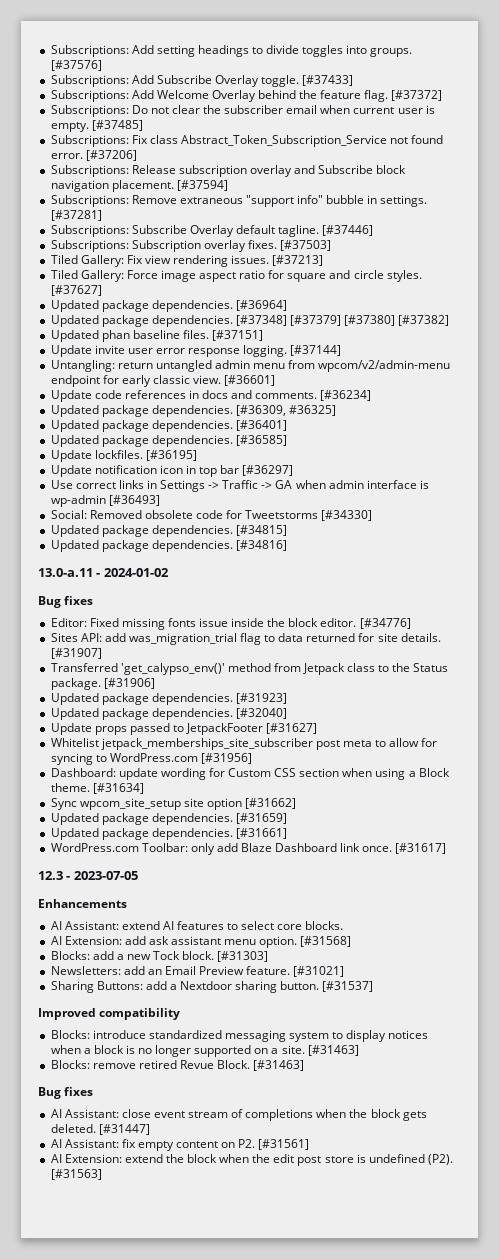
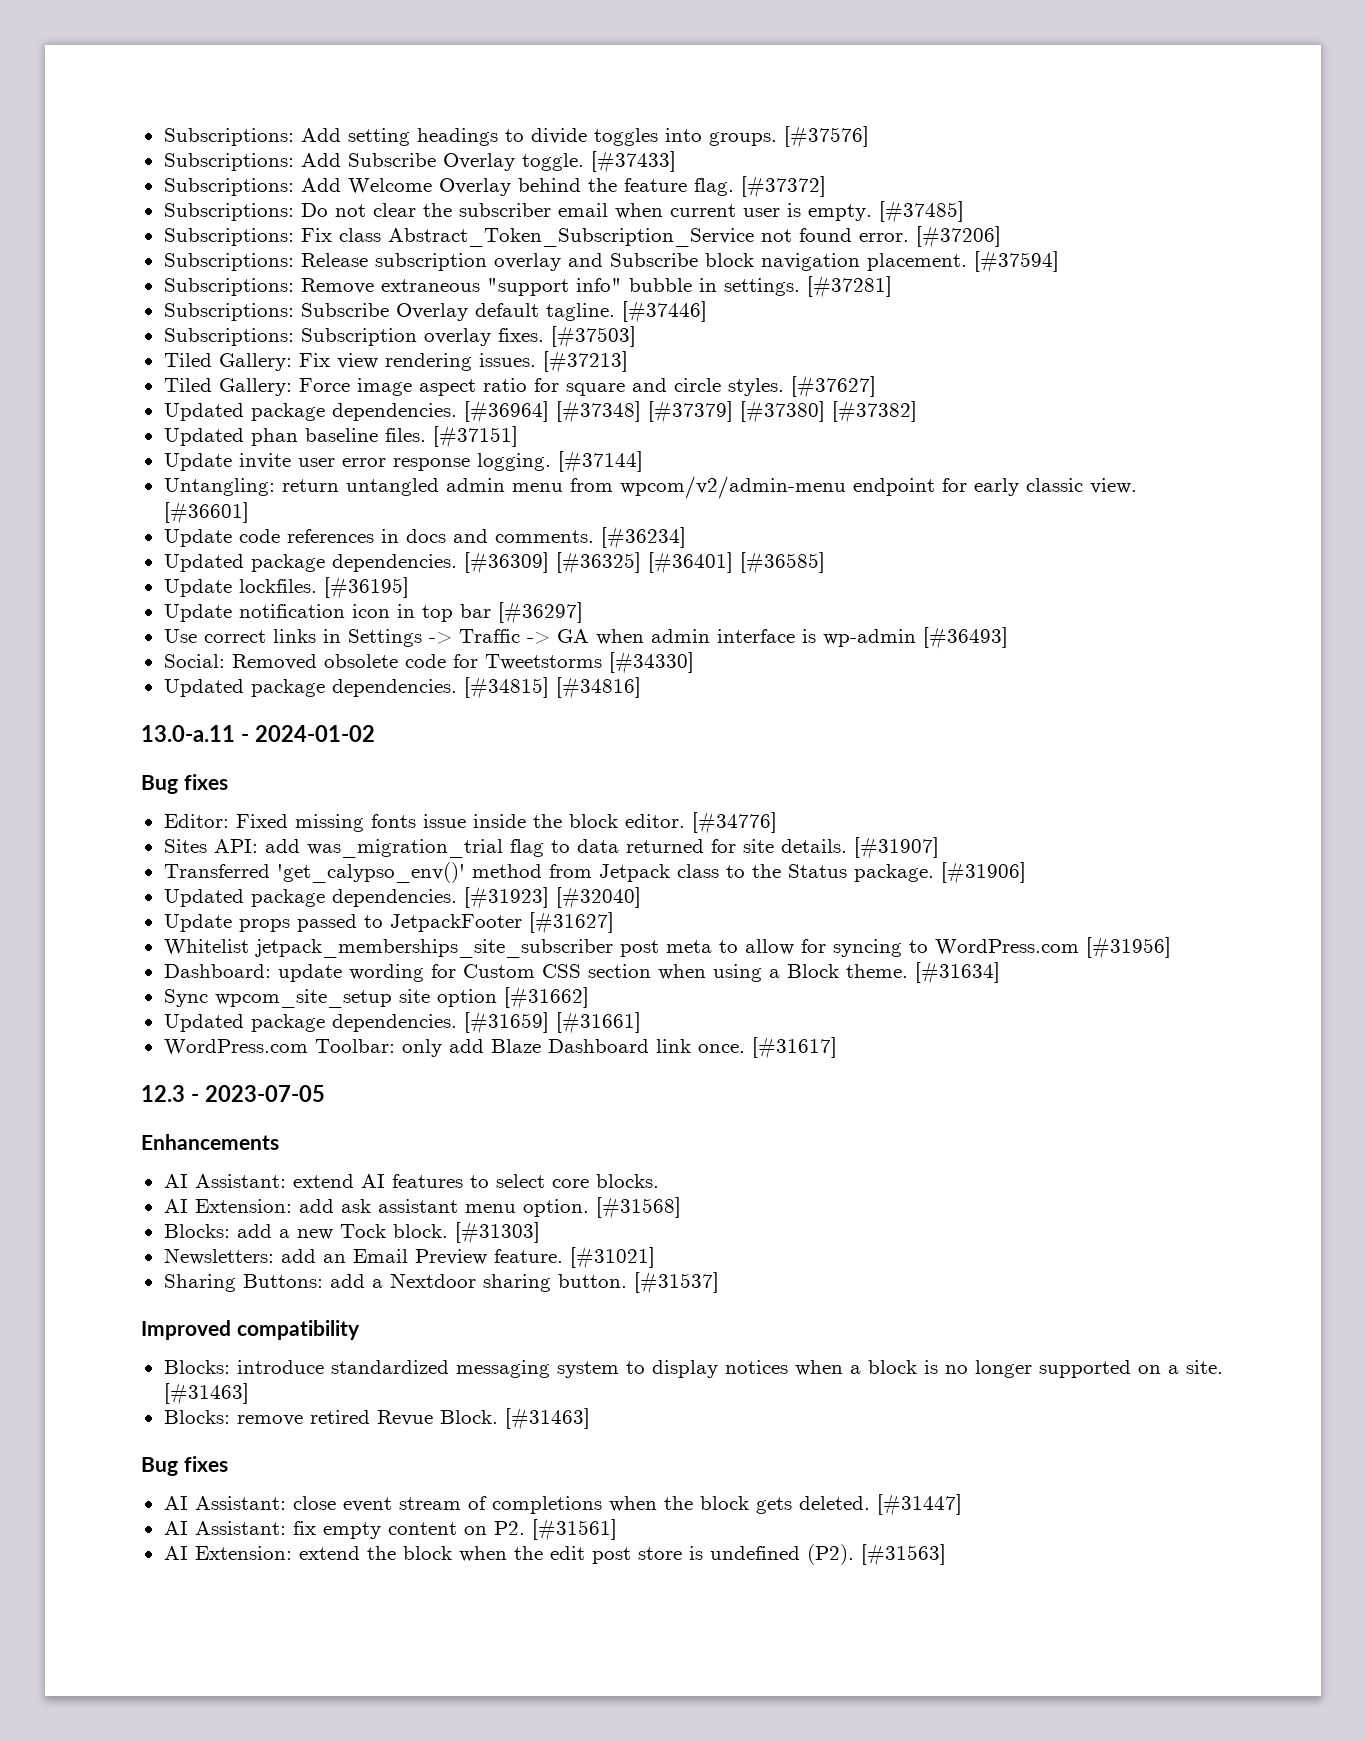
[50,315,233,327] // Updated package dependencies. -> (549, 411) none
[235,405,337,416] [50,420,287,432] [50,435,233,447] [#36309, #36325] // Updated package dependencies. [#36401] // Updated package dependencies. -> [463,551,733,574] [#36309] [#36325] [#36401]
[50,540,233,552] // Updated package dependencies. -> (549, 687) none
[50,708,233,720] // Updated package dependencies. -> (549, 897) none
[50,828,233,840] // Updated package dependencies. -> (549, 1022) none

